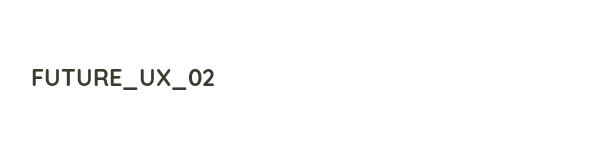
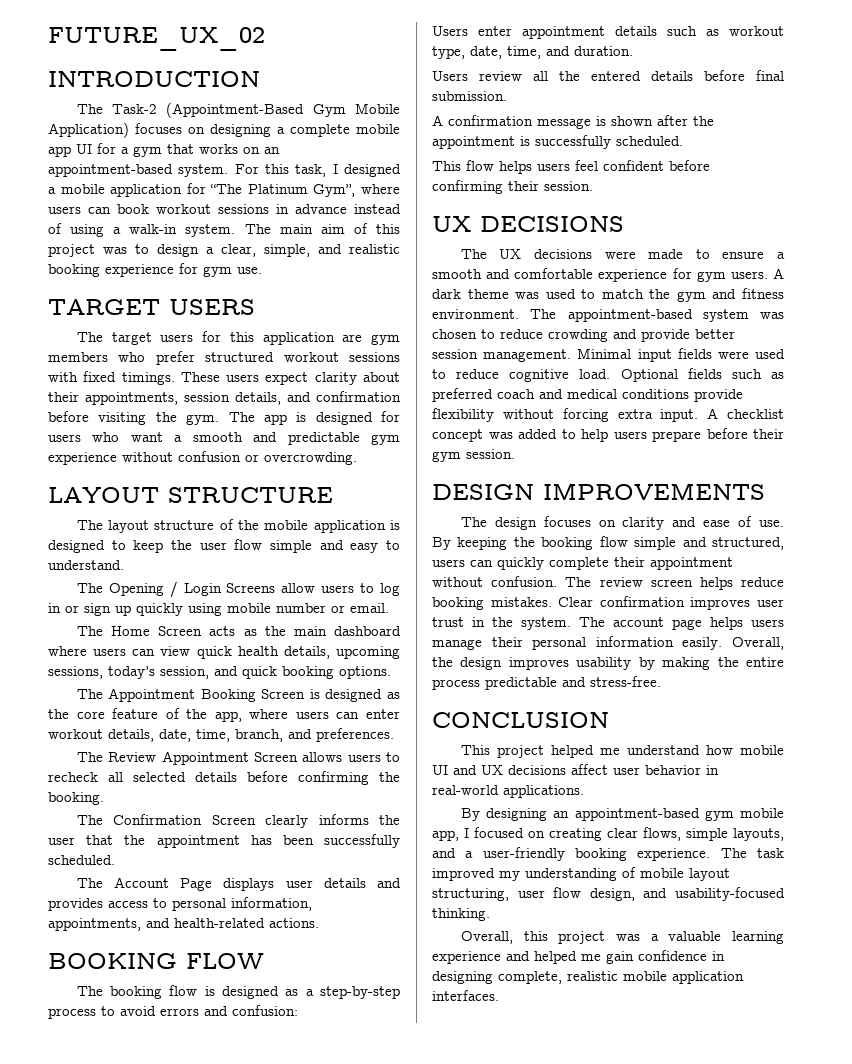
(215, 79) none -> [48,71,260,87] [76,102,400,118] [48,122,400,138] [48,143,280,157] [48,164,401,177] [48,183,400,197] [48,204,401,214] [48,223,400,237] [48,244,400,257] [48,263,262,277] [48,299,255,315] [76,331,400,345] [48,351,400,365] [48,371,400,385] [48,391,401,405] [48,411,400,425] [48,432,400,445] [48,451,357,465] [48,487,333,503] [76,519,400,533] [48,539,401,553] [48,560,124,570] [76,581,401,598] [48,603,389,616] [76,626,401,636] [48,646,400,659] [48,666,391,679] [76,688,400,702] [48,708,400,722] [48,728,394,742] [76,751,400,765] [48,771,400,785] [48,792,104,805] [76,814,400,828] [48,834,400,848] [48,855,115,865] [76,877,401,891] [48,897,312,911] [48,918,319,931] [48,953,264,969] [76,985,400,999] [48,1005,298,1019] [432,26,784,39] [432,46,633,59] [432,70,784,81] [432,91,507,101] [432,115,714,129] [432,135,683,149] [432,160,710,174] [432,180,593,194] [432,216,624,232] [460,249,785,259] [432,268,784,282] [432,288,784,302] [432,309,784,322] [432,329,735,342] [432,348,785,362] [432,368,784,382] [432,388,743,402] [432,408,784,422] [432,428,784,442] [432,449,515,462] [432,483,765,500] [460,516,784,530] [432,536,784,550] [432,557,733,570] [432,576,784,590] [432,596,784,610] [432,617,784,630] [432,636,784,650] [432,657,784,670] [432,676,661,690] [432,712,609,728] [460,745,784,758] [432,764,719,775] [432,785,584,798] [460,808,784,821] [432,827,784,841] [432,847,784,861] [432,867,730,881] [432,887,785,901] [432,908,490,921] [460,931,784,944] [432,950,725,964] [432,971,744,984] [432,990,499,1001] // INTRODUCTION // The Task-2 (Appointment-Based Gym Mobile Application) focuses on designing a complete mobile app UI for a gym that works on an appointment-based system. For this task, I designed a mobile application for “The Platinum Gym”, where users can book workout sessions in advance instead of using a walk-in system. The main aim of this project was to design a clear, simple, and realistic booking experience for gym use. // TARGET USERS // The target users for this application are gym members who prefer structured workout sessions with fixed timings. These users expect clarity about their appointments, session details, and confirmation before visiting the gym. The app is designed for users who want a smooth and predictable gym experience without confusion or overcrowding. // LAYOUT STRUCTURE // The layout structure of the mobile application is designed to keep the user flow simple and easy to understand. // The Opening / Login Screens allow users to log in or sign up quickly using mobile number or email. // The Home Screen acts as the main dashboard where users can view quick health details, upcoming sessions, today’s session, and quick booking options. // The Appointment Booking Screen is designed as the core feature of the app, where users can enter workout details, date, time, branch, and preferences. // The Review Appointment Screen allows users to recheck all selected details before confirming the booking. // The Confirmation Screen clearly informs the user that the appointment has been successfully scheduled. // The Account Page displays user details and provides access to personal information, appointments, and health-related actions. // BOOKING FLOW // The booking flow is designed as a step-by-step process to avoid errors and confusion: // Users enter appointment details such as workout type, date, time, and duration. // Users review all the entered details before final submission. // A confirmation message is shown after the appointment is successfully scheduled. // This flow helps users feel confident before confirming their session. // UX DECISIONS // The UX decisions were made to ensure a smooth and comfortable experience for gym users. A dark theme was used to match the gym and fitness environment. The appointment-based system was chosen to reduce crowding and provide better session management. Minimal input fields were used to reduce cognitive load. Optional fields such as preferred coach and medical conditions provide flexibility without forcing extra input. A checklist concept was added to help users prepare before their gym session. // DESIGN IMPROVEMENTS // The design focuses on clarity and ease of use. By keeping the booking flow simple and structured, users can quickly complete their appointment without confusion. The review screen helps reduce booking mistakes. Clear confirmation improves user trust in the system. The account page helps users manage their personal information easily. Overall, the design improves usability by making the entire process predictable and stress-free. // CONCLUSION // This project helped me understand how mobile UI and UX decisions affect user behavior in real-world applications. // By designing an appointment-based gym mobile app, I focused on creating clear flows, simple layouts, and a user-friendly booking experience. The task improved my understanding of mobile layout structuring, user flow design, and usability-focused thinking. // Overall, this project was a valuable learning experience and helped me gain confidence in designing complete, realistic mobile application interfaces.

